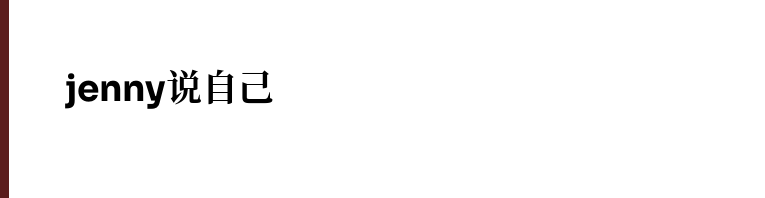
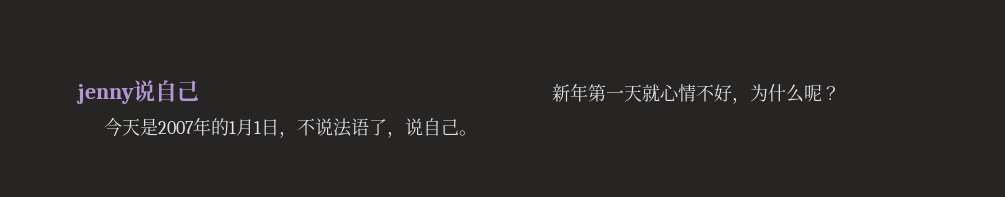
(274, 87) none -> [103,117,477,138] [551,83,840,104] // 今天是2007年的1月1日，不说法语了，说自己。 // 新年第一天就心情不好，为什么呢？

